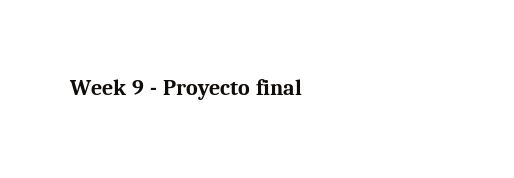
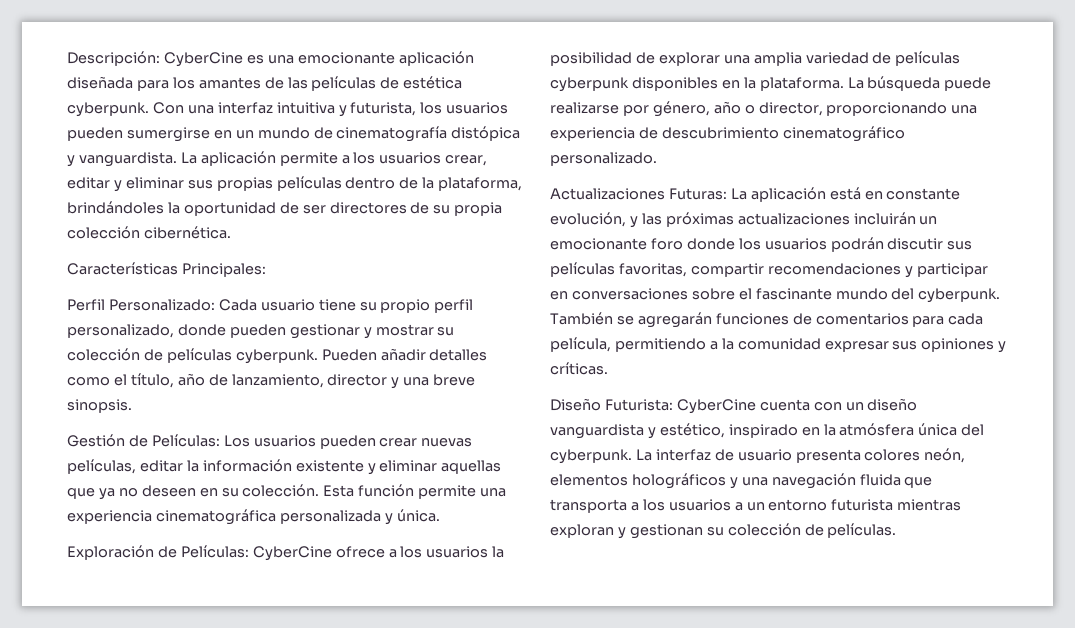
[69,79,302,100] Week 9 - Proyecto final -> [67,51,474,67] [67,76,463,91] [67,102,509,117] [67,126,521,142] [67,151,488,167] [67,176,523,192] [67,201,503,216] [67,226,231,239] [67,262,266,277] [67,299,474,313] [67,324,455,339] [67,348,488,364] [67,373,476,389] [67,399,132,413] [67,434,473,449] [67,459,502,475] [67,484,507,500] [67,509,440,525] [67,545,505,561] [550,51,961,66] [550,76,992,92] [550,101,978,117] [550,126,905,142] [550,152,657,166] [550,187,961,202] [550,212,938,228] [550,237,973,252] [550,262,988,278] [550,288,1001,303] [550,312,984,328] [550,337,1007,353] [550,362,608,375] [550,398,918,414] [550,423,985,439] [550,448,966,464] [550,473,933,489] [550,499,962,513] [550,523,897,539] Descripción: CyberCine es una emocionante aplicación diseñada para los amantes de las películas de estética cyberpunk. Con una interfaz intuitiva y futurista, los usuarios pueden sumergirse en un mundo de cinematografía distópica y vanguardista. La aplicación permite a los usuarios crear, editar y eliminar sus propias películas dentro de la plataforma, brindándoles la oportunidad de ser directores de su propia colección cibernética. // Características Principales: // Perfil Personalizado: Cada usuario tiene su propio perfil personalizado, donde pueden gestionar y mostrar su colección de películas cyberpunk. Pueden añadir detalles como el título, año de lanzamiento, director y una breve sinopsis. // Gestión de Películas: Los usuarios pueden crear nuevas películas, editar la información existente y eliminar aquellas que ya no deseen en su colección. Esta función permite una experiencia cinematográfica personalizada y única. // Exploración de Películas: CyberCine ofrece a los usuarios la posibilidad de explorar una amplia variedad de películas cyberpunk disponibles en la plataforma. La búsqueda puede realizarse por género, año o director, proporcionando una experiencia de descubrimiento cinematográfico personalizado. // Actualizaciones Futuras: La aplicación está en constante evolución, y las próximas actualizaciones incluirán un emocionante foro donde los usuarios podrán discutir sus películas favoritas, compartir recomendaciones y participar en conversaciones sobre el fascinante mundo del cyberpunk. También se agregarán funciones de comentarios para cada película, permitiendo a la comunidad expresar sus opiniones y críticas. // Diseño Futurista: CyberCine cuenta con un diseño vanguardista y estético, inspirado en la atmósfera única del cyberpunk. La interfaz de usuario presenta colores neón, elementos holográficos y una navegación fluida que transporta a los usuarios a un entorno futurista mientras exploran y gestionan su colección de películas.

